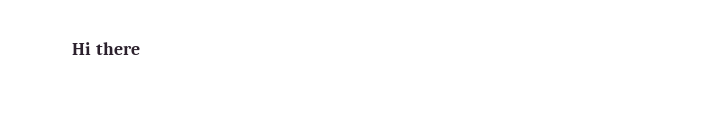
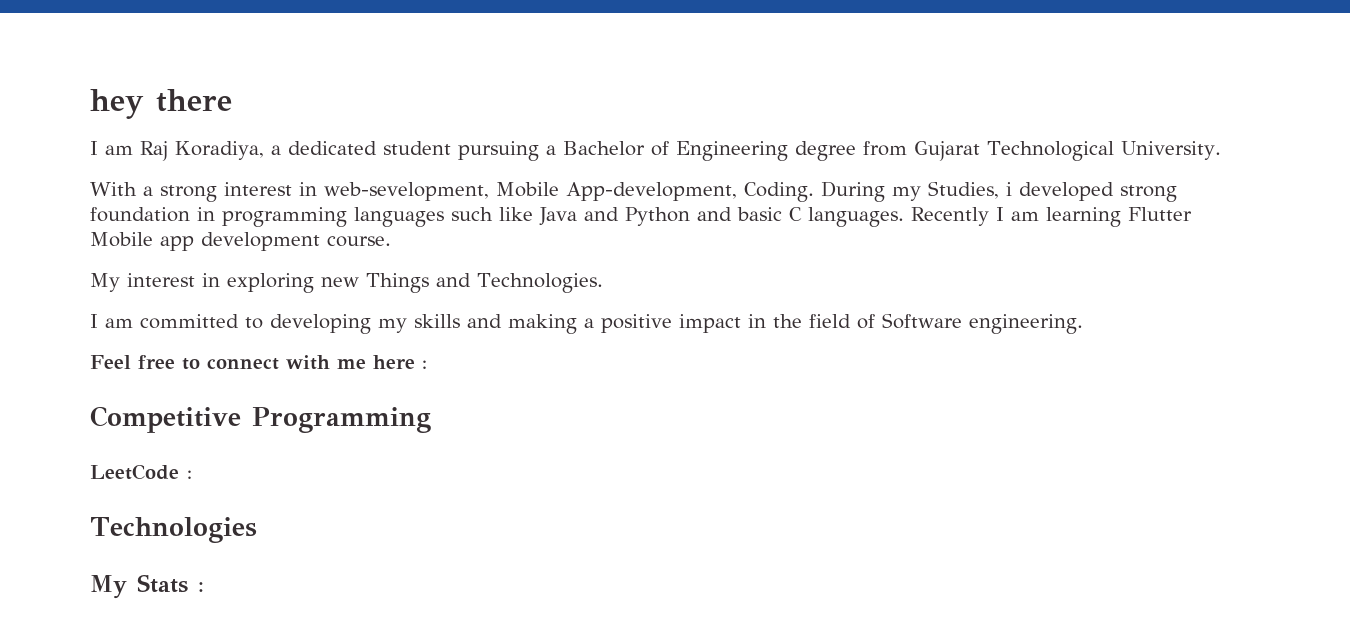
[72,42,91,55] Hi -> [90,89,144,119] hey
(140, 48) none -> [90,141,1221,161] [90,181,1177,202] [90,207,1192,227] [90,232,391,251] [90,273,603,293] [90,313,1083,334] [90,355,427,370] [90,406,431,433] [90,464,192,480] [90,517,257,543] [90,574,204,599] // I am Raj Koradiya, a dedicated student pursuing a Bachelor of Engineering degree from Gujarat Technological University. // With a strong interest in web-sevelopment, Mobile App-development, Coding. During my Studies, i developed strong foundation in programming languages such like Java and Python and basic C languages. Recently I am learning Flutter Mobile app development course. // My interest in exploring new Things and Technologies. // I am committed to developing my skills and making a positive impact in the field of Software engineering. // Feel free to connect with me here : // Competitive Programming // LeetCode : // Technologies // My Stats :

